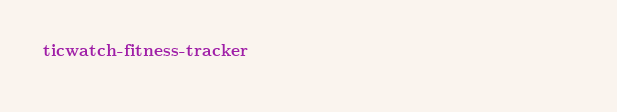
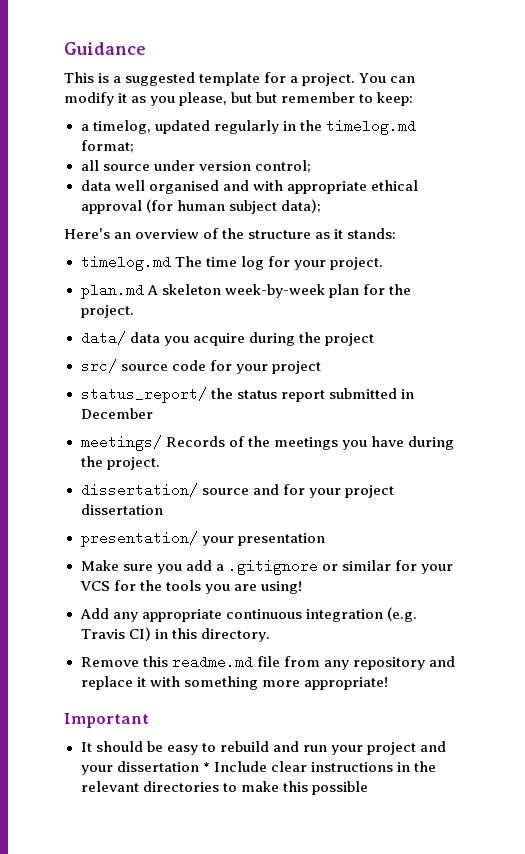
[43,44,248,57] ticwatch-fitness-tracker -> [64,42,146,55] [64,72,416,86] [64,92,414,106] [80,119,416,135] [80,140,134,153] [80,160,311,173] [80,180,418,194] [80,199,321,214] [64,228,397,239] [80,255,383,271] [80,283,411,299] [80,305,134,318] [80,331,374,346] [80,359,321,374] [80,387,414,403] [80,408,153,419] [80,435,454,451] [80,456,160,470] [80,483,394,498] [80,504,163,515] [80,531,325,547] [80,559,453,575] [79,580,302,594] [79,607,417,622] [80,627,270,642] [80,655,455,670] [80,676,388,690] [64,713,149,728] [80,741,447,755] [80,761,436,775] [80,781,368,795] Guidance // This is a suggested template for a project. You can modify it as you please, but but remember to keep: // a timelog, updated regularly in the timelog.md format; // all source under version control; // data well organised and with appropriate ethical approval (for human subject data); // Here's an overview of the structure as it stands: // timelog.md The time log for your project. // plan.md A skeleton week-by-week plan for the project. // data/ data you acquire during the project // src/ source code for your project // status_report/ the status report submitted in December // meetings/ Records of the meetings you have during the project. // dissertation/ source and for your project dissertation // presentation/ your presentation // Make sure you add a .gitignore or similar for your VCS for the tools you are using! // Add any appropriate continuous integration (e.g. Travis CI) in this directory. // Remove this readme.md file from any repository and replace it with something more appropriate! // Important // It should be easy to rebuild and run your project and your dissertation * Include clear instructions in the relevant directories to make this possible

